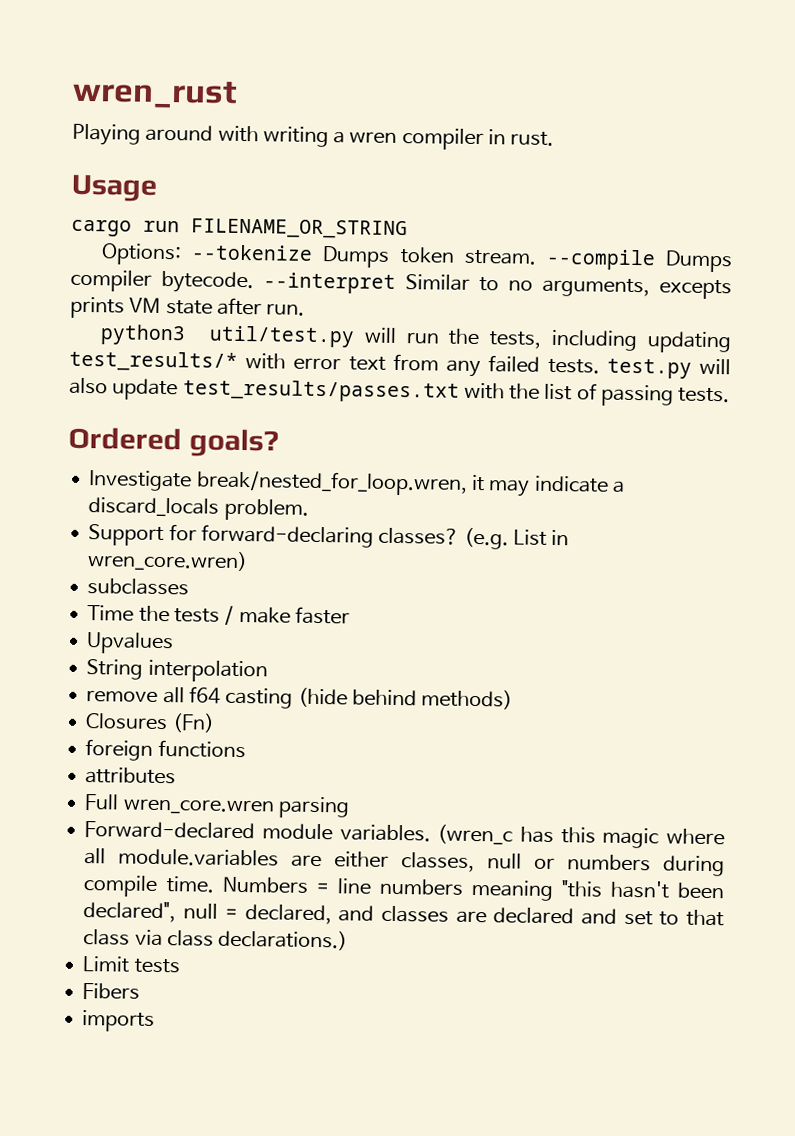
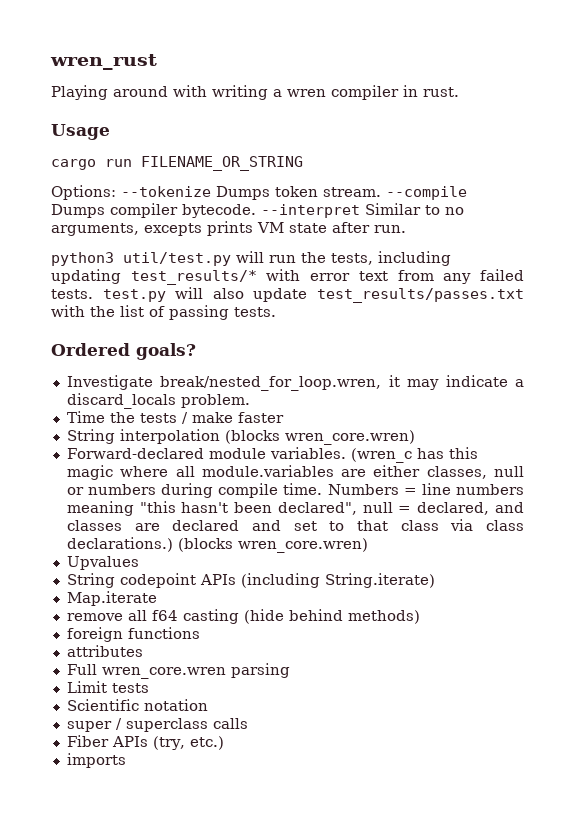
[88,524,570,550] [87,550,249,572] [87,578,190,596] // Support for forward-declaring classes? (e.g. List in wren_core.wren) // subclasses -> (250, 401) none
[86,632,175,655] // Upvalues -> (284, 417) none
[86,686,514,710] [85,713,215,733] [85,739,246,761] [85,767,177,785] [84,794,350,819] // remove all f64 casting (hide behind methods) // Closures (Fn) // foreign functions // attributes // Full wren_core.wren parsing -> [224,430,415,445] (blocks wren_core.wren)
[82,956,180,974] [82,983,141,1000] // Limit tests // Fibers -> [177,538,368,553] [66,556,139,570] [66,573,435,588] [66,591,157,606] [66,609,420,624] [66,627,200,642] [66,645,143,657] [66,663,290,679] [66,681,149,693] [66,699,208,711] [66,718,248,732] [66,735,224,750] (blocks wren_core.wren) // Upvalues // String codepoint APIs (including String.iterate) // Map.iterate // remove all f64 casting (hide behind methods) // foreign functions // attributes // Full wren_core.wren parsing // Limit tests // Scientific notation // super / superclass calls // Fiber APIs (try, etc.)

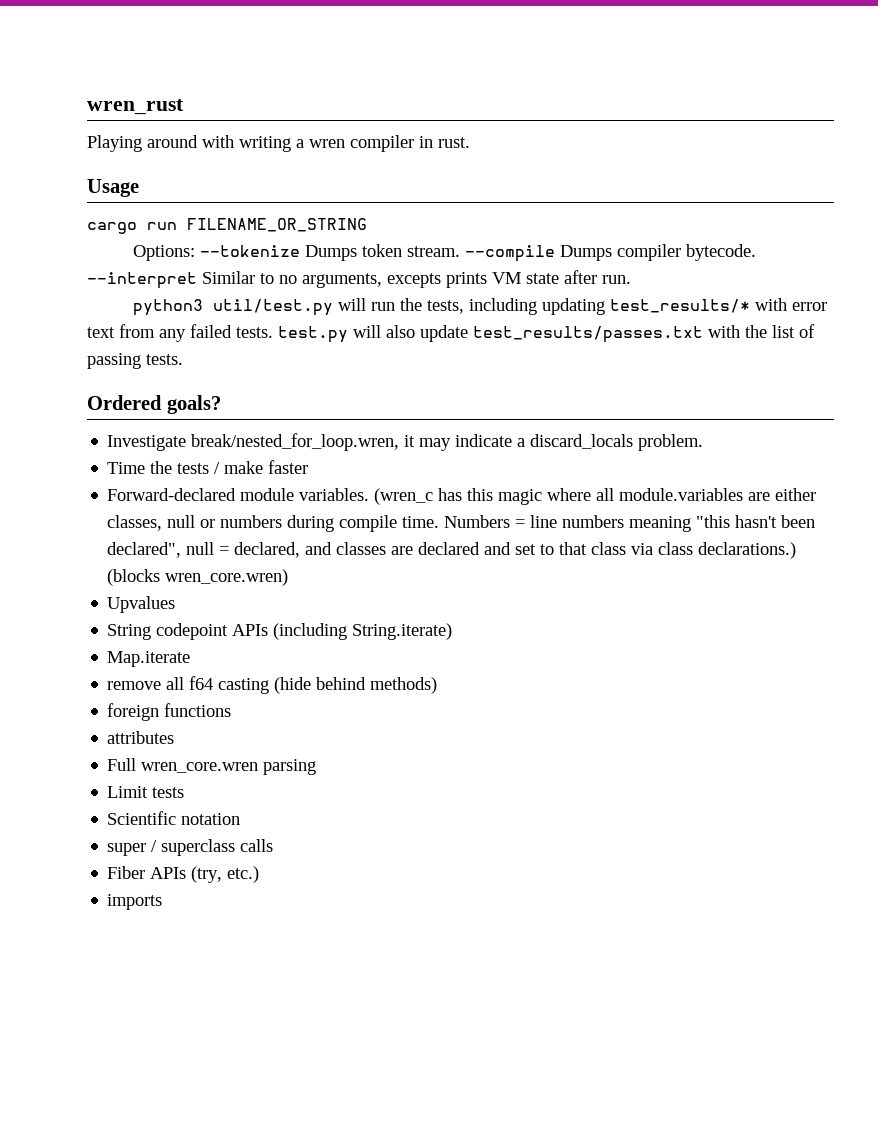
[66,429,415,445] // String interpolation (blocks wren_core.wren) -> (309, 467) none

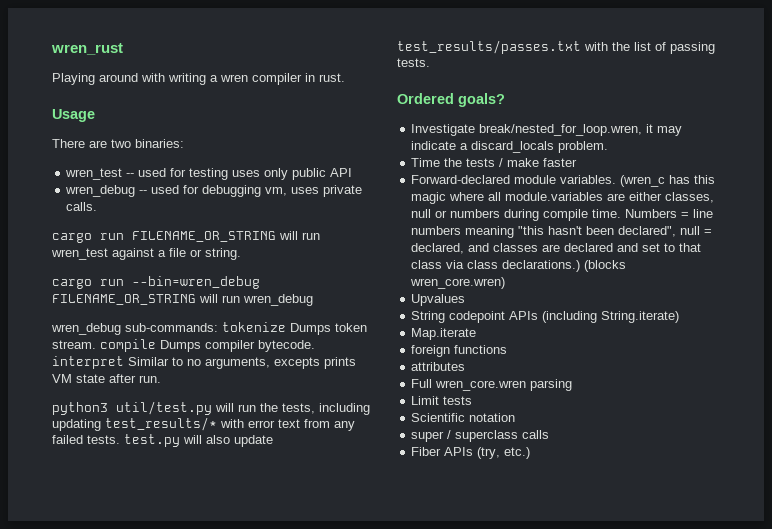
[87,218,367,234] [133,245,301,261] cargo run FILENAME_OR_STRING // Options: --tokenize -> [52,139,184,148] [65,168,353,180] [65,185,363,197] [66,202,98,211] [52,231,320,243] [51,248,241,260] [52,276,260,289] [52,294,313,306] [51,322,286,335] There are two binaries: // wren_test -- used for testing uses only public API // wren_debug -- used for debugging vm, uses private calls. // cargo run FILENAME_OR_STRING will run wren_test against a file or string. // cargo run --bin=wren_debug FILENAME_OR_STRING will run wren_debug // wren_debug sub-commands: tokenize
[465,245,556,262] --compile -> [100,339,156,352] compile
[87,272,197,289] --interpret -> [52,356,124,369] interpret
[107,676,438,694] // remove all f64 casting (hide behind methods) -> (477, 334) none
[107,894,163,910] // imports -> (531, 453) none

